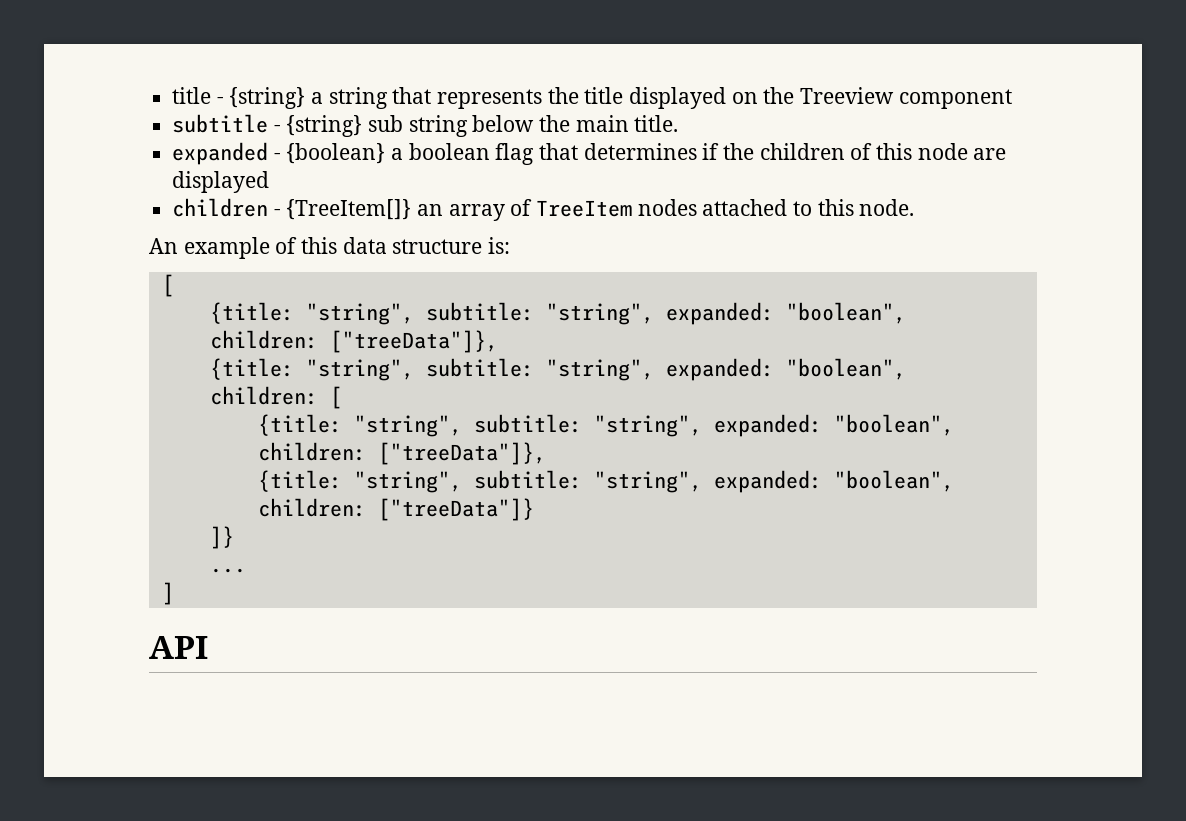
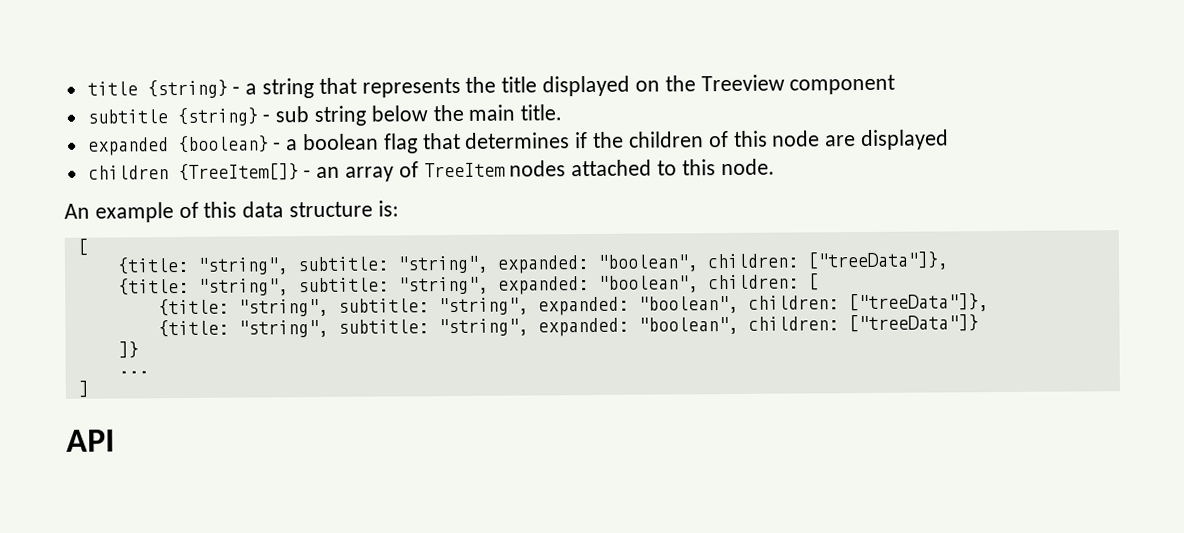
[172,87,306,109] title - {string} -> [86,79,241,99] title {string} -
[273,115,363,137] - {string} -> [176,107,271,127] {string} -
[273,143,386,164] - {boolean} -> [177,135,282,154] {boolean} -
[273,199,412,220] - {TreeItem[]} -> [177,163,312,182] {TreeItem[]} -

